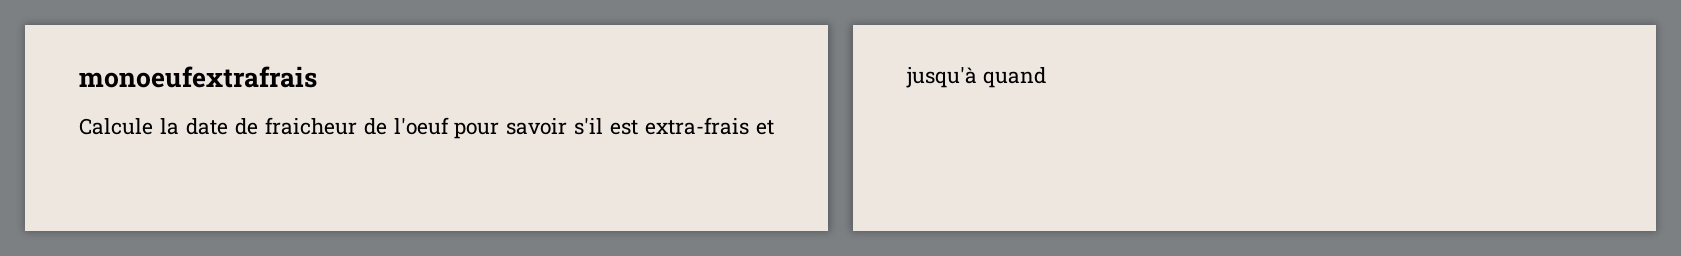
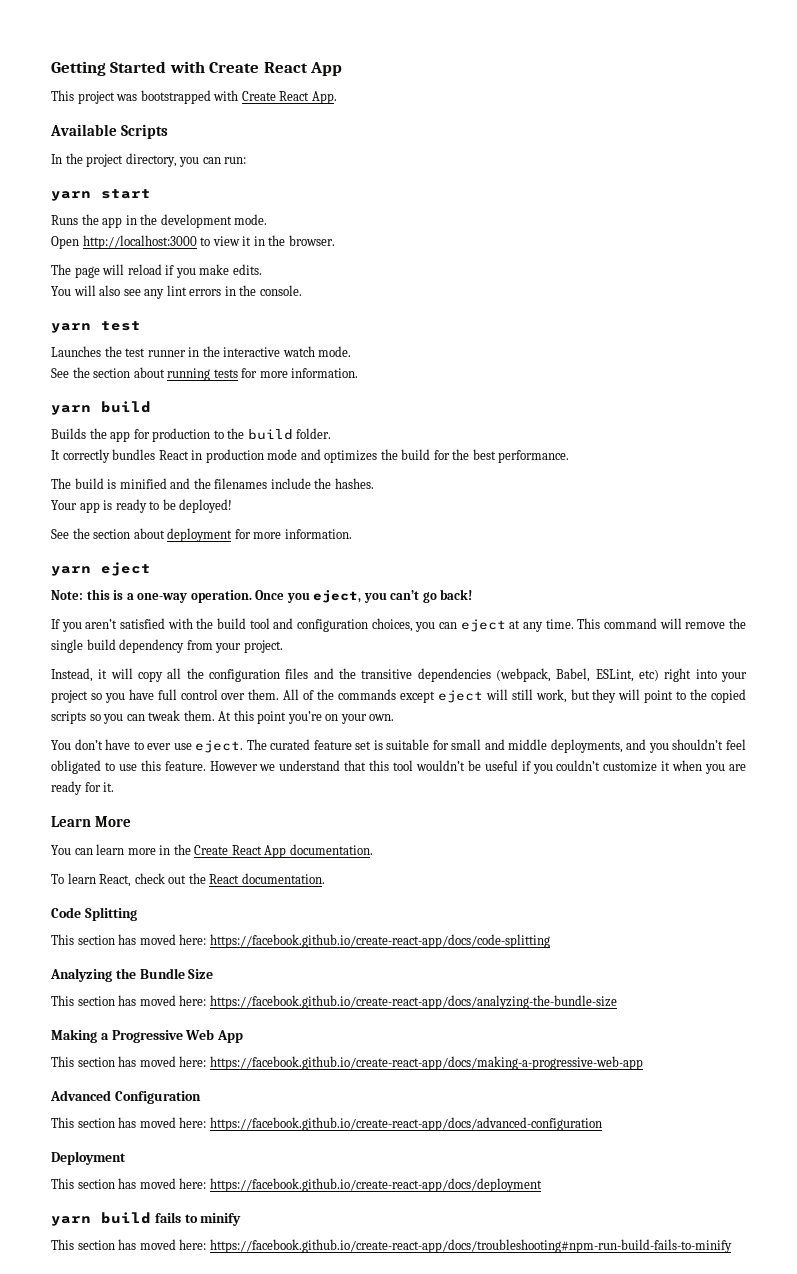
[79,66,317,88] [79,117,774,139] [906,67,1046,88] monoeufextrafrais // Calcule la date de fraicheur de l'oeuf pour savoir s'il est extra-frais et jusqu'à quand -> [51,61,343,76] [51,90,337,104] [50,124,169,139] [51,153,247,167] [51,189,151,201] [51,214,268,228] [51,235,335,249] [51,264,262,278] [51,285,302,299] [51,321,141,333] [51,346,352,357] [51,367,359,381] [51,401,151,415] [51,428,332,442] [51,449,570,463] [51,478,374,489] [51,499,233,513] [51,528,352,542] [51,562,151,576] [51,589,473,603] [51,618,746,632] [51,639,283,653] [51,668,748,682] [51,689,747,703] [51,710,395,724] [51,739,746,753] [51,760,747,774] [51,781,115,795] [51,816,132,827] [51,844,373,858] [51,873,325,887] [51,907,137,921] [51,934,550,948] [50,968,214,982] [51,995,617,1009] [51,1029,244,1043] [51,1056,643,1070] [50,1090,201,1104] [51,1117,602,1131] [51,1151,126,1165] [51,1178,542,1192] [51,1212,242,1226] [51,1239,732,1253] Getting Started with Create React App // This project was bootstrapped with Create React App. // Available Scripts // In the project directory, you can run: // yarn start // Runs the app in the development mode. // Open http://localhost:3000 to view it in the browser. // The page will reload if you make edits. // You will also see any lint errors in the console. // yarn test // Launches the test runner in the interactive watch mode. // See the section about running tests for more information. // yarn build // Builds the app for production to the build folder. // It correctly bundles React in production mode and optimizes the build for the best performance. // The build is minified and the filenames include the hashes. // Your app is ready to be deployed! // See the section about deployment for more information. // yarn eject // Note: this is a one-way operation. Once you eject, you can’t go back! // If you aren’t satisfied with the build tool and configuration choices, you can eject at any time. This command will remove the single build dependency from your project. // Instead, it will copy all the configuration files and the transitive dependencies (webpack, Babel, ESLint, etc) right into your project so you have full control over them. All of the commands except eject will still work, but they will point to the copied scripts so you can tweak them. At this point you’re on your own. // You don’t have to ever use eject. The curated feature set is suitable for small and middle deployments, and you shouldn’t feel obligated to use this feature. However we understand that this tool wouldn’t be useful if you couldn’t customize it when you are ready for it. // Learn More // You can learn more in the Create React App documentation. // To learn React, check out the React documentation. // Code Splitting // This section has moved here: https://facebook.github.io/create-react-app/docs/code-splitting // Analyzing the Bundle Size // This section has moved here: https://facebook.github.io/create-react-app/docs/analyzing-the-bundle-size // Making a Progressive Web App // This section has moved here: https://facebook.github.io/create-react-app/docs/making-a-progressive-web-app // Advanced Configuration // This section has moved here: https://facebook.github.io/create-react-app/docs/advanced-configuration // Deployment // This section has moved here: https://facebook.github.io/create-react-app/docs/deployment // yarn build fails to minify // This section has moved here: https://facebook.github.io/create-react-app/docs/troubleshooting#npm-run-build-fails-to-minify

